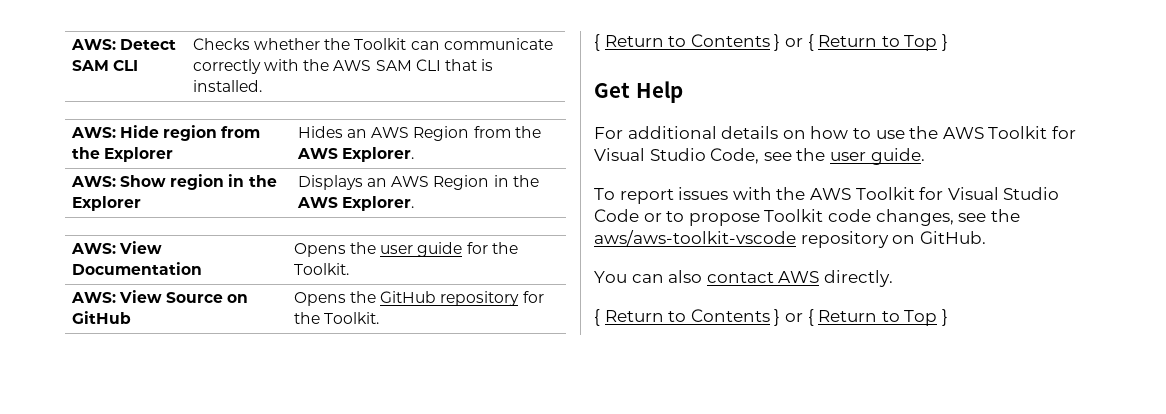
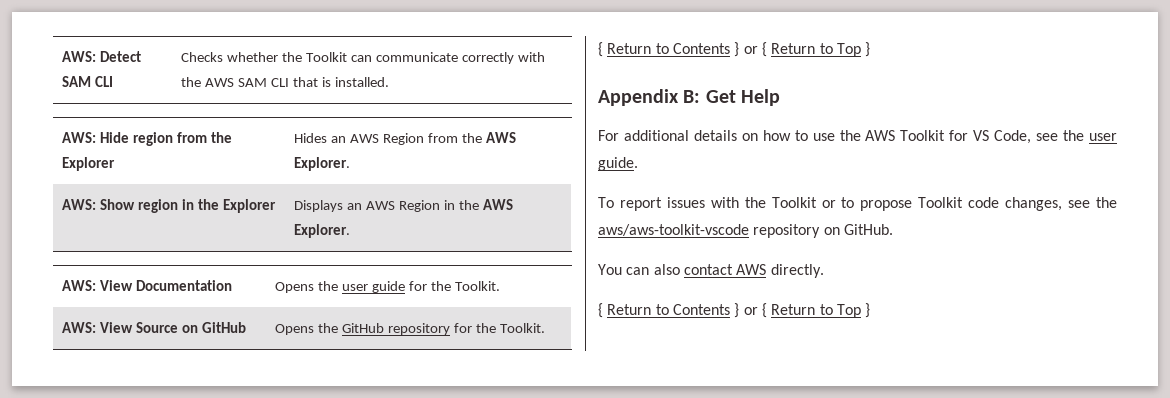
(948, 42) none -> [598,89,701,106] Appendix B:
[594,148,706,161] Visual Studio -> [973,130,990,141] VS
[809,187,1060,200] [594,209,639,222] AWS Toolkit for Visual Studio Code -> [771,197,817,208] Toolkit

